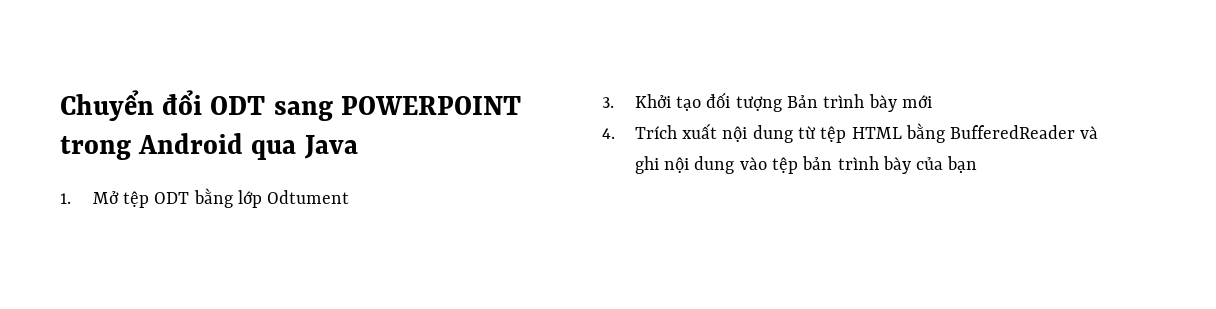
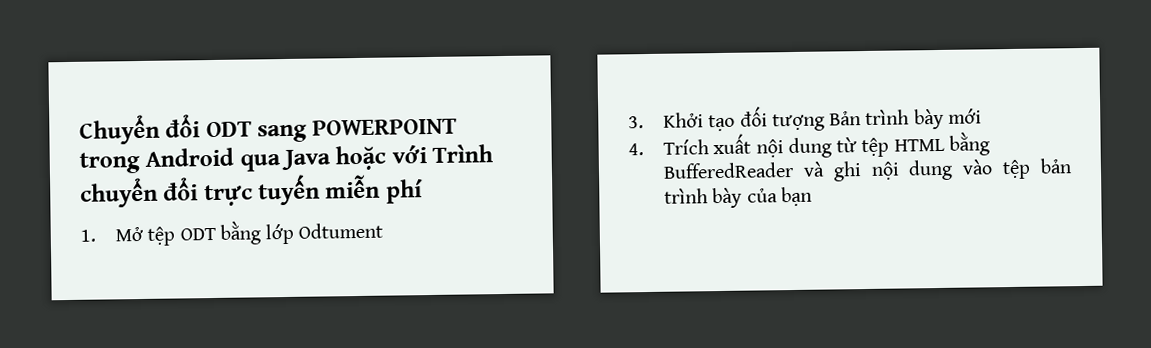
(358, 147) none -> [335,144,494,171] [80,174,423,208] hoặc với Trình chuyển đổi trực tuyến miễn phí

